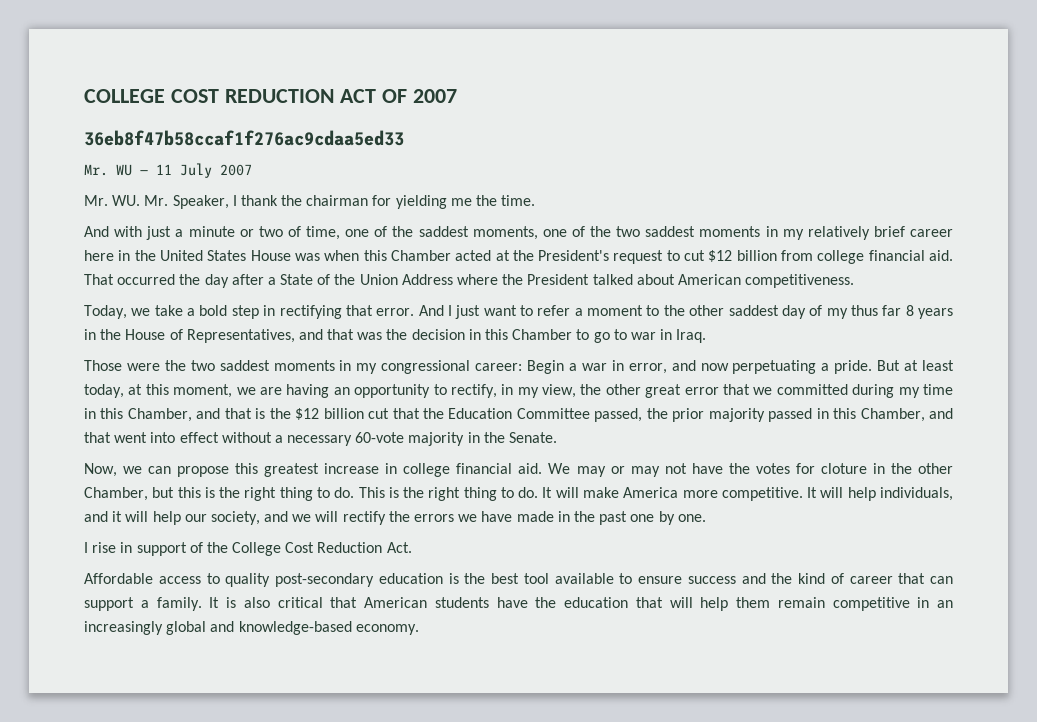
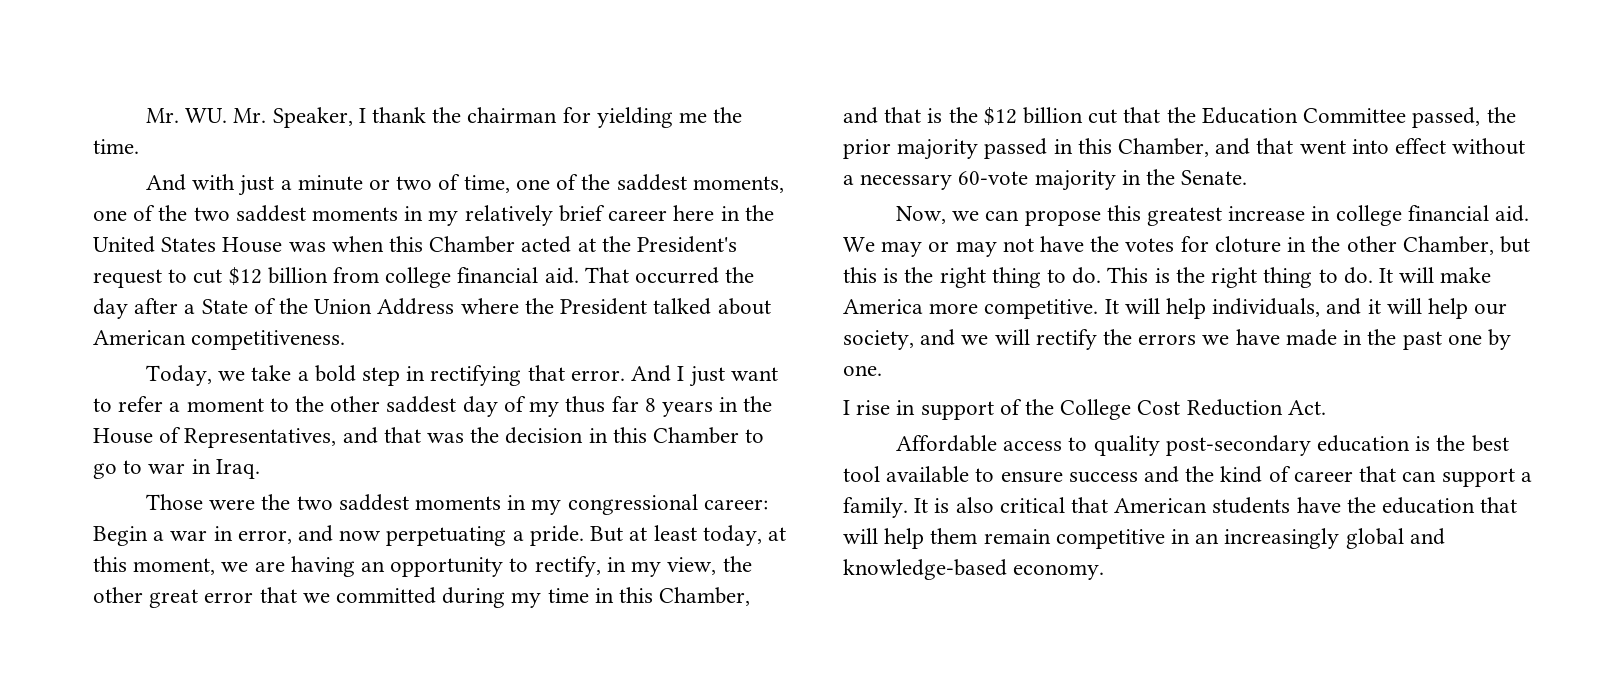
[84,89,457,103] [84,130,404,146] [84,163,252,178] COLLEGE COST REDUCTION ACT OF 2007 // 36eb8f47b58ccaf1f276ac9cdaa5ed33 // Mr. WU — 11 July 2007 // -> (145, 115) none

